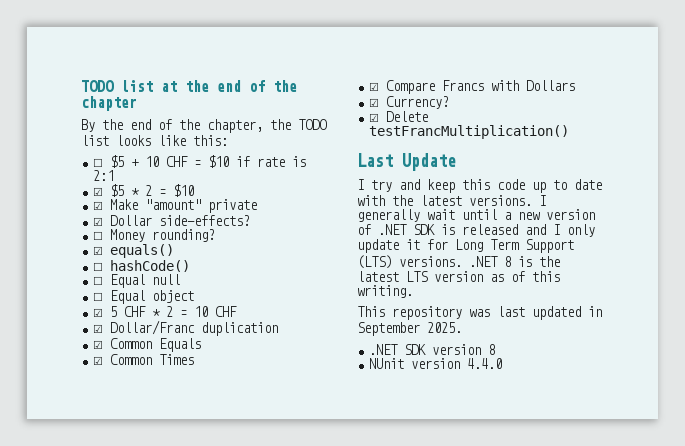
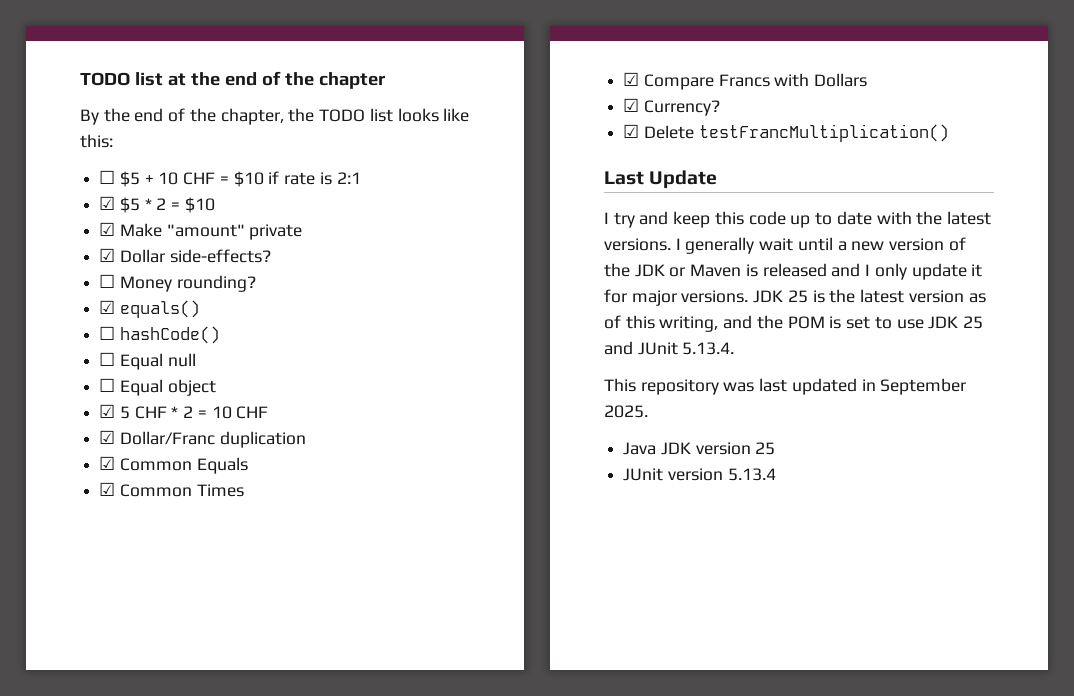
[378,224,435,235] .NET SDK -> [604,263,742,277] the JDK or Maven
[455,239,574,253] [357,255,511,269] Long Term Support (LTS) versions. .NET 8 -> [631,290,808,306] major versions. JDK 25
[406,271,428,282] LTS -> (905, 296) none
[357,285,413,298] writing. -> [659,315,983,332] [604,341,735,355] writing, and the POM is set to use JDK 25 and JUnit 5.13.4.
[369,344,496,355] [369,358,503,369] .NET SDK version 8 // NUnit version 4.4.0 -> [623,442,776,455] [623,468,776,481] Java JDK version 25 // JUnit version 5.13.4

